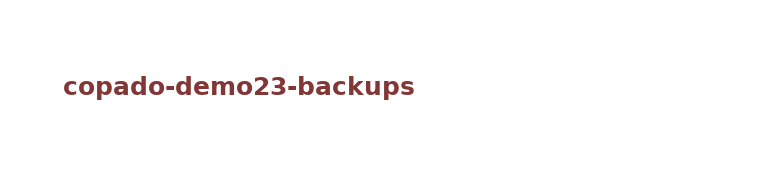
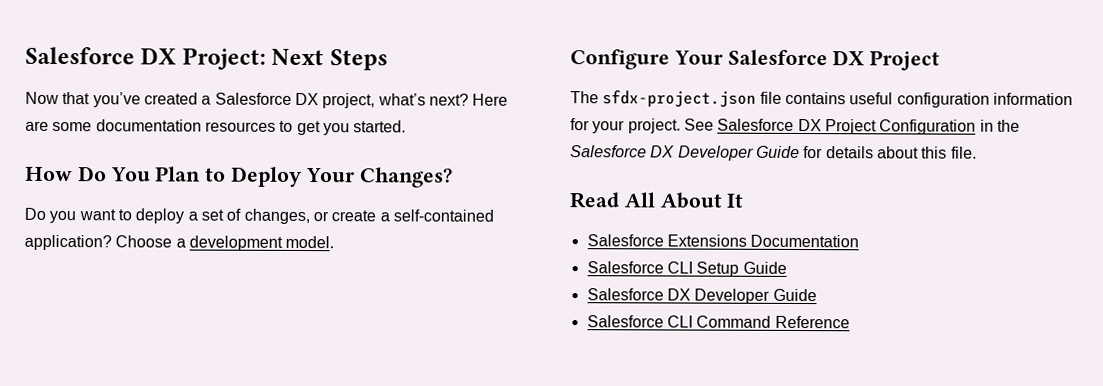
[63,76,415,100] copado-demo23-backups -> [25,46,388,71] [25,91,509,109] [25,119,407,136] [25,166,453,188] [24,207,494,225] [24,234,335,251] [570,49,941,71] [570,90,1073,108] [570,118,1020,135] [570,145,977,161] [569,192,744,209] [586,234,860,248] [586,261,787,277] [586,288,817,304] [586,315,850,329] Salesforce DX Project: Next Steps // Now that you’ve created a Salesforce DX project, what’s next? Here are some documentation resources to get you started. // How Do You Plan to Deploy Your Changes? // Do you want to deploy a set of changes, or create a self-contained application? Choose a development model. // Configure Your Salesforce DX Project // The sfdx-project.json file contains useful configuration information for your project. See Salesforce DX Project Configuration in the Salesforce DX Developer Guide for details about this file. // Read All About It // Salesforce Extensions Documentation // Salesforce CLI Setup Guide // Salesforce DX Developer Guide // Salesforce CLI Command Reference

